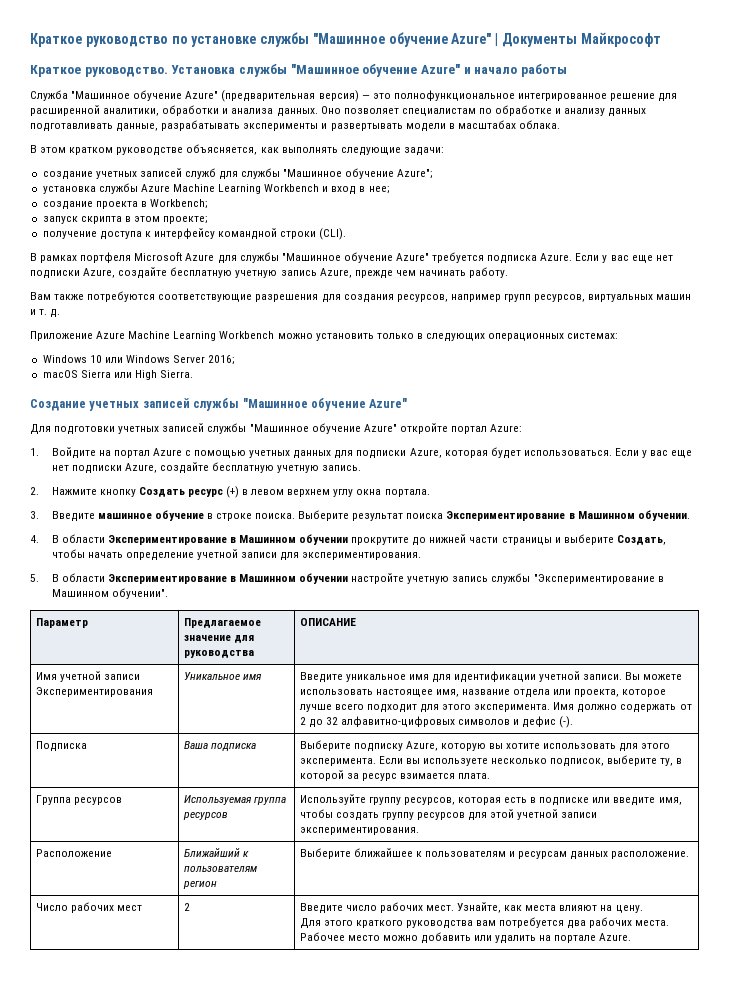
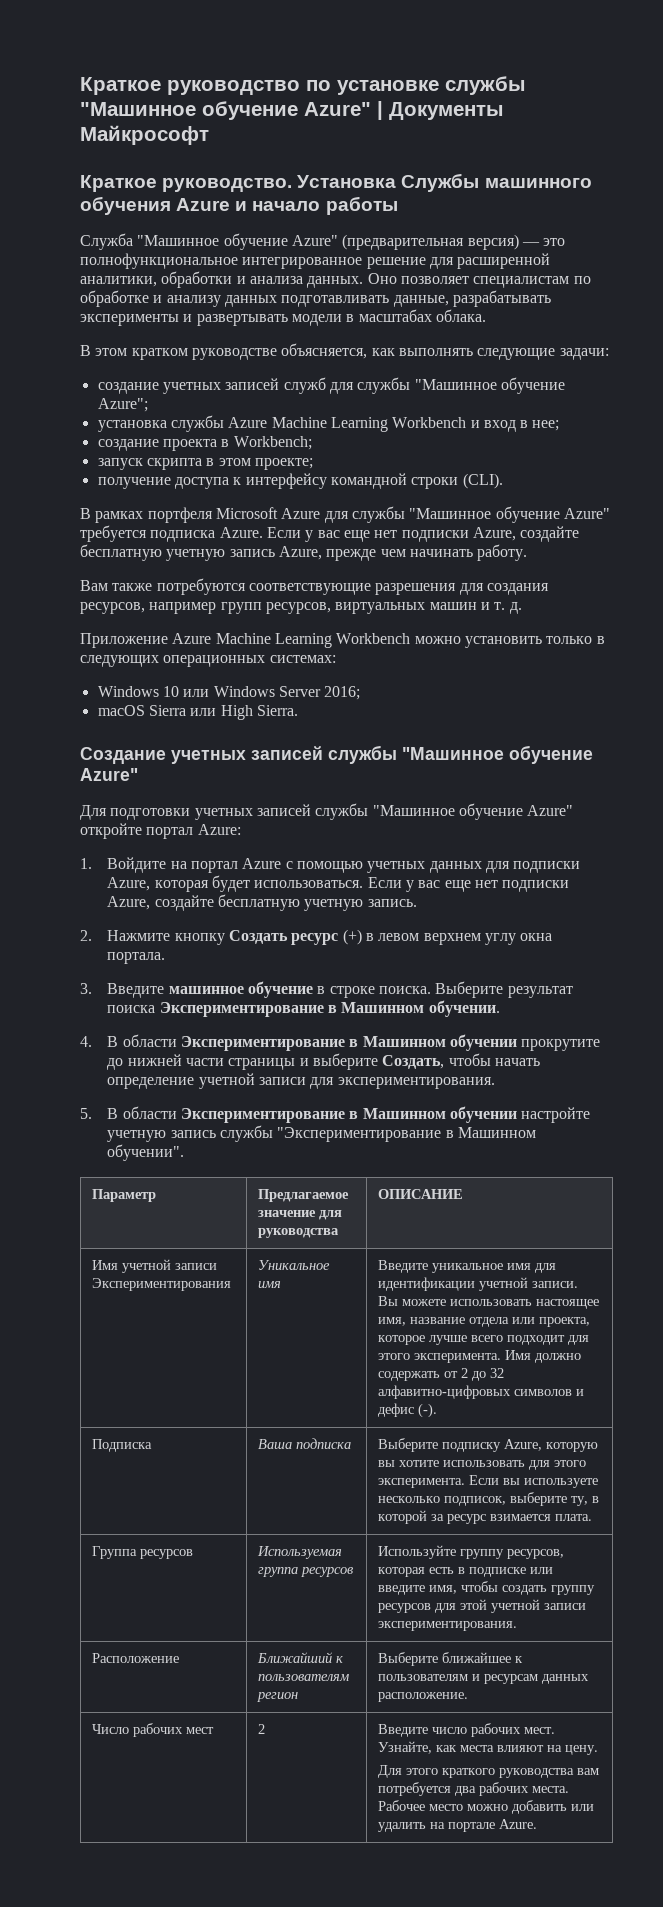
[238,64,460,77] службы "Машинное обучение Azure" -> [401,173,592,192] [80,196,231,215] Службы машинного обучения Azure

